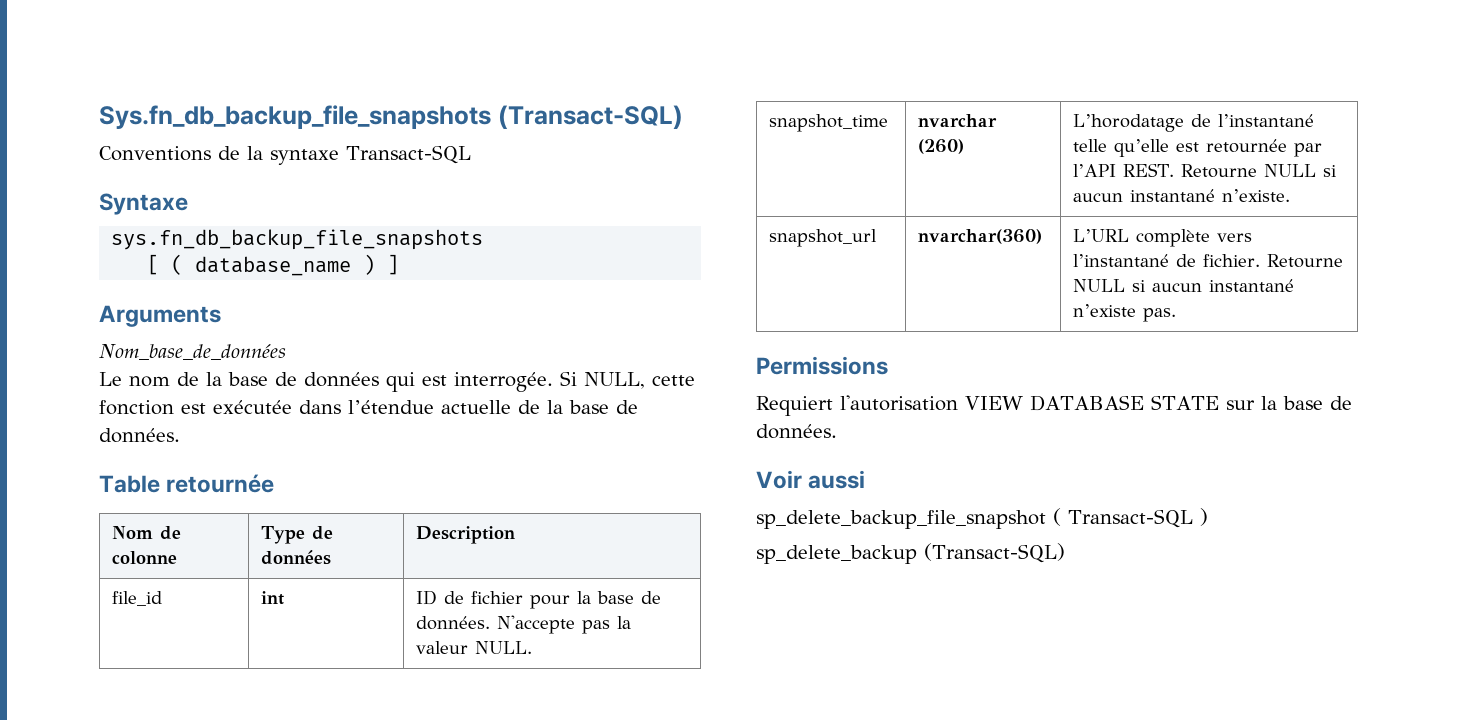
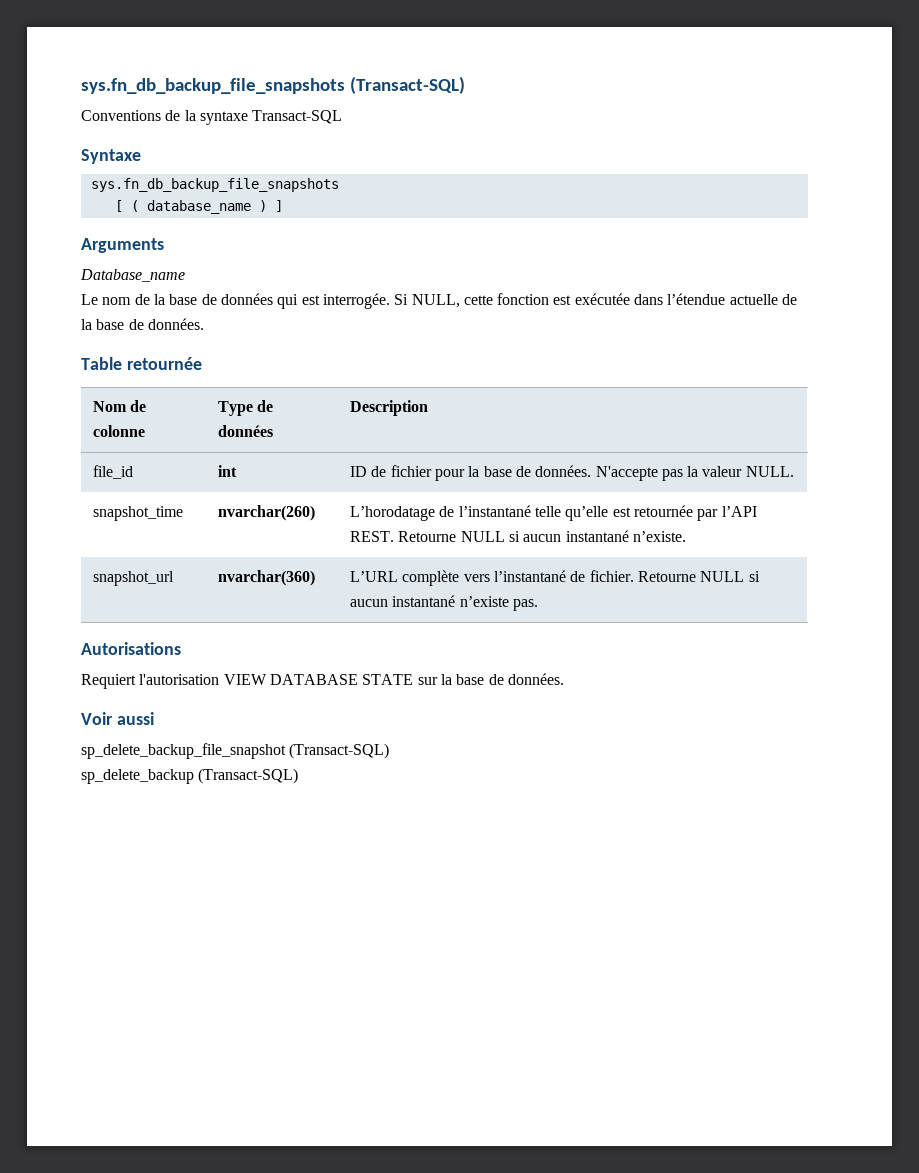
[99,105,491,129] Sys.fn_db_backup_file_snapshots -> [81,78,345,94] sys.fn_db_backup_file_snapshots
[99,344,286,360] Nom_base_de_données -> [80,269,185,282] Database_name
[918,114,998,127] [918,139,965,154] nvarchar (260) -> [217,505,315,521] nvarchar(260)
[756,356,888,375] Permissions -> [81,642,181,655] Autorisations
[1053,508,1208,528] ( Transact-SQL ) -> [289,743,390,759] (Transact-SQL)

